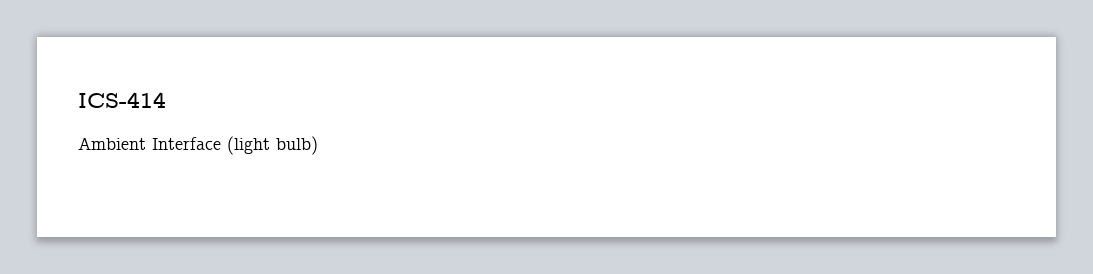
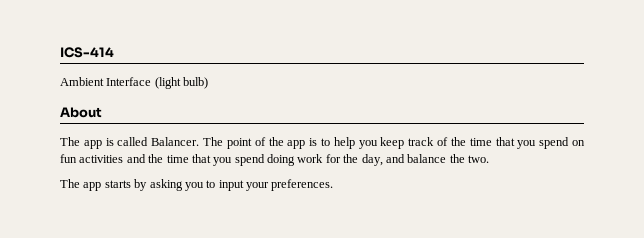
(318, 145) none -> [60,107,102,118] [60,137,585,149] [60,154,489,166] [60,179,334,191] // About // The app is called Balancer. The point of the app is to help you keep track of the time that you spend on fun activities and the time that you spend doing work for the day, and balance the two. // The app starts by asking you to input your preferences.

